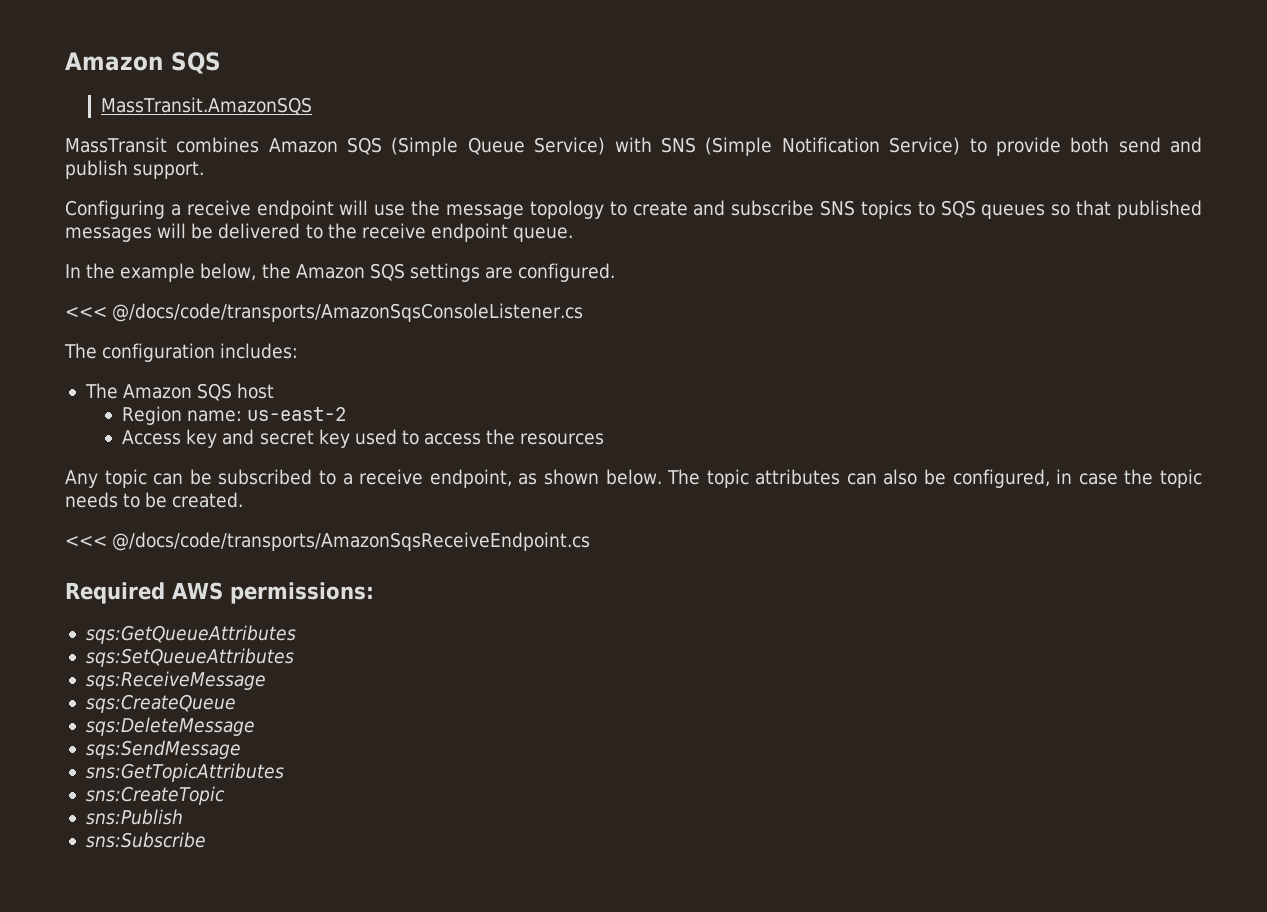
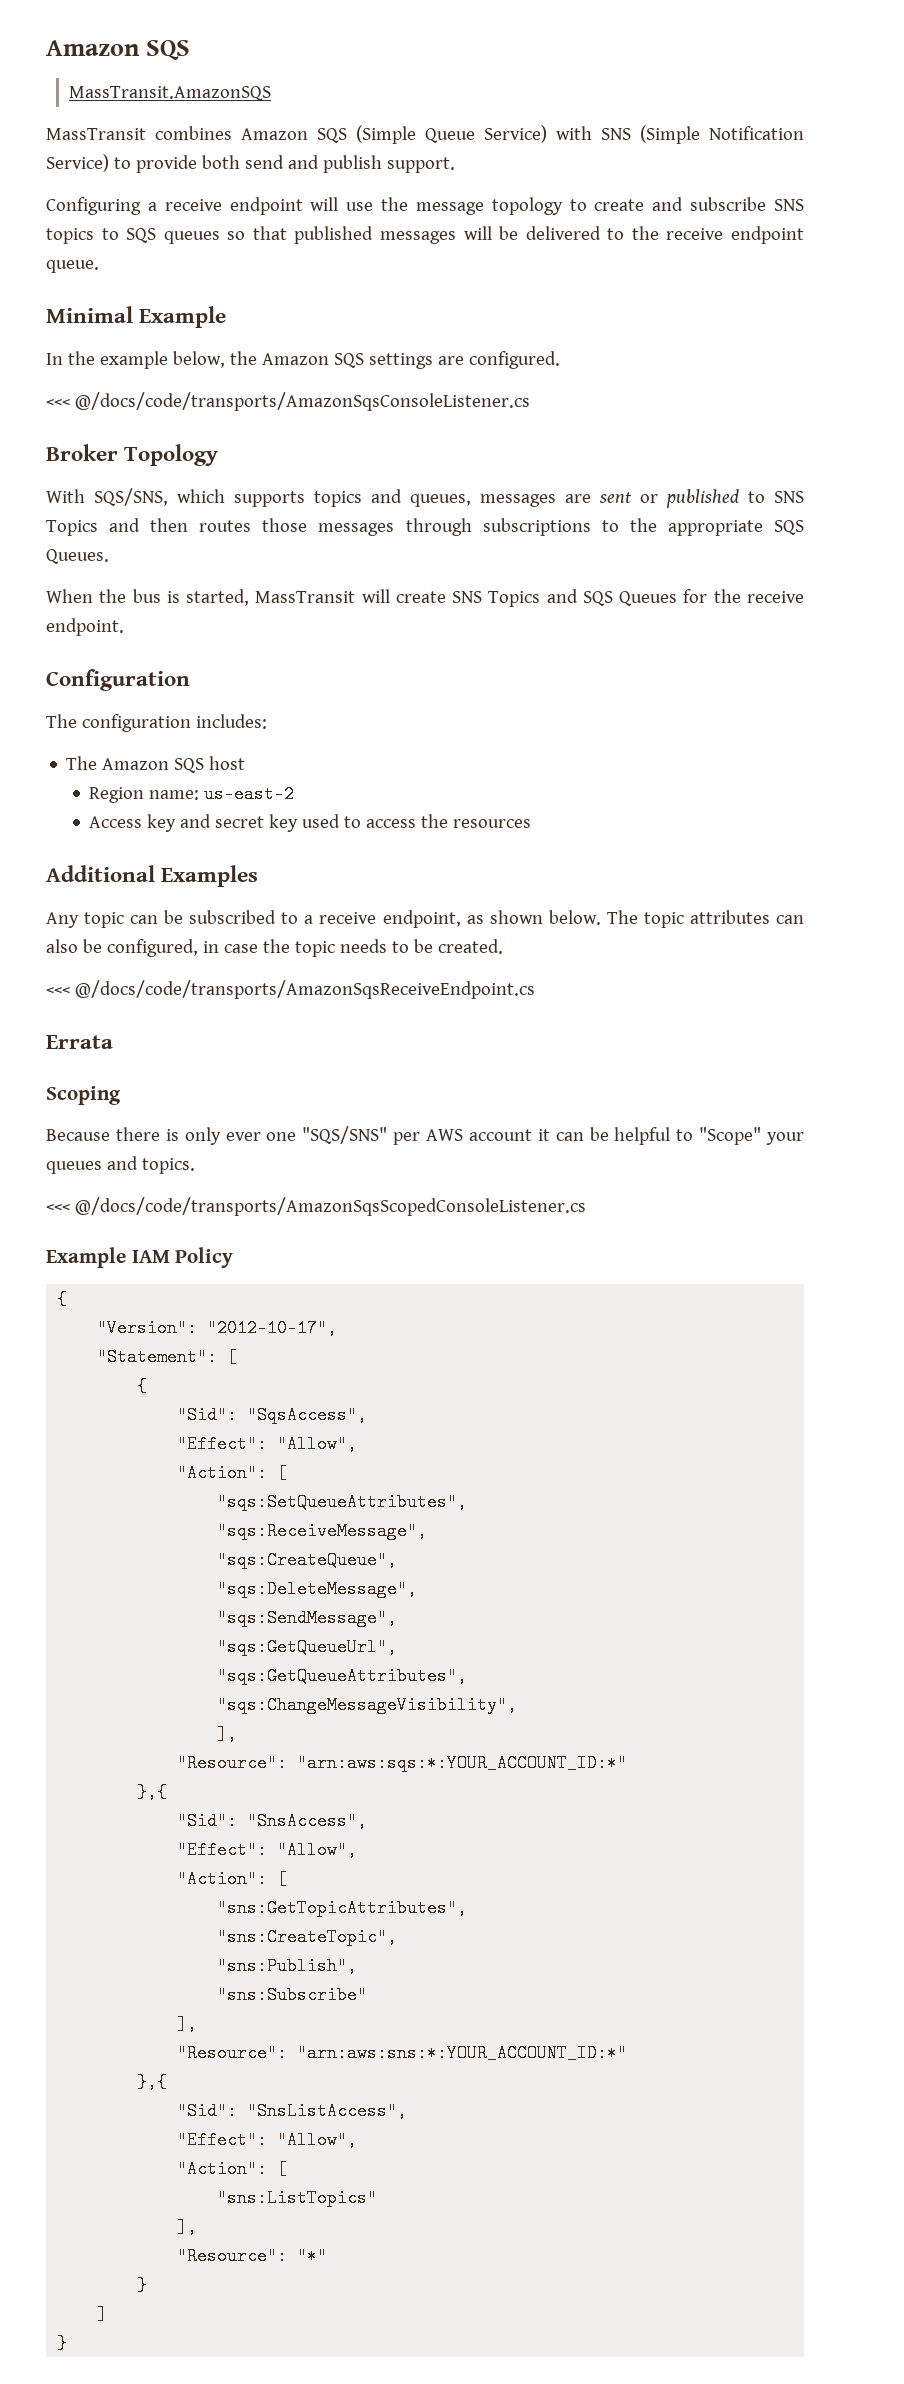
(574, 234) none -> [46,306,227,328] // Minimal Example
(584, 312) none -> [46,444,219,466] [46,488,804,508] [46,518,804,536] [46,549,109,564] [46,589,804,607] [46,618,124,636] [46,669,190,691] // Broker Topology // With SQS/SNS, which supports topics and queues, messages are sent or published to SNS Topics and then routes those messages through subscriptions to the appropriate SQS Queues. // When the bus is started, MassTransit will create SNS Topics and SQS Queues for the receive endpoint. // Configuration
(605, 439) none -> [46,865,259,887] // Additional Examples
[65,582,374,604] [85,625,296,644] [85,648,294,667] [85,671,266,690] [85,694,236,713] [85,717,255,736] [85,740,241,759] [85,763,284,782] [85,786,225,805] [85,809,183,825] [85,832,206,848] Required AWS permissions: // sqs:GetQueueAttributes // sqs:SetQueueAttributes // sqs:ReceiveMessage // sqs:CreateQueue // sqs:DeleteMessage // sqs:SendMessage // sns:GetTopicAttributes // sns:CreateTopic // sns:Publish // sns:Subscribe -> [46,1035,113,1049] [46,1086,121,1105] [46,1126,804,1145] [46,1156,195,1174] [46,1197,586,1216] [46,1247,234,1268] [57,1290,68,1308] [97,1319,338,1337] [97,1348,238,1366] [137,1377,148,1395] [177,1406,368,1424] [177,1435,358,1453] [177,1464,288,1482] [217,1493,468,1511] [217,1522,428,1540] [217,1551,398,1569] [217,1580,418,1598] [217,1609,398,1627] [217,1638,398,1656] [217,1667,468,1685] [217,1696,518,1714] [217,1725,238,1743] [177,1754,628,1772] [137,1783,168,1801] [177,1812,368,1830] [177,1841,358,1859] [177,1870,288,1888] [217,1899,468,1917] [217,1928,398,1946] [217,1957,358,1975] [217,1986,368,2004] [177,2015,198,2033] [177,2044,628,2062] [137,2073,168,2091] [177,2102,408,2120] [177,2131,358,2149] [177,2160,288,2178] [217,2189,378,2207] [177,2218,198,2236] [177,2247,328,2265] [137,2276,148,2294] [97,2305,108,2323] [57,2334,68,2352] Errata // Scoping // Because there is only ever one "SQS/SNS" per AWS account it can be helpful to "Scope" your queues and topics. // <<< @/docs/code/transports/AmazonSqsScopedConsoleListener.cs // Example IAM Policy // { // "Version": "2012-10-17", // "Statement": [ // { // "Sid": "SqsAccess", // "Effect": "Allow", // "Action": [ // "sqs:SetQueueAttributes", // "sqs:ReceiveMessage", // "sqs:CreateQueue", // "sqs:DeleteMessage", // "sqs:SendMessage", // "sqs:GetQueueUrl", // "sqs:GetQueueAttributes", // "sqs:ChangeMessageVisibility", // ], // "Resource": "arn:aws:sqs:*:YOUR_ACCOUNT_ID:*" // },{ // "Sid": "SnsAccess", // "Effect": "Allow", // "Action": [ // "sns:GetTopicAttributes", // "sns:CreateTopic", // "sns:Publish", // "sns:Subscribe" // ], // "Resource": "arn:aws:sns:*:YOUR_ACCOUNT_ID:*" // },{ // "Sid": "SnsListAccess", // "Effect": "Allow", // "Action": [ // "sns:ListTopics" // ], // "Resource": "*" // } // ] // }

